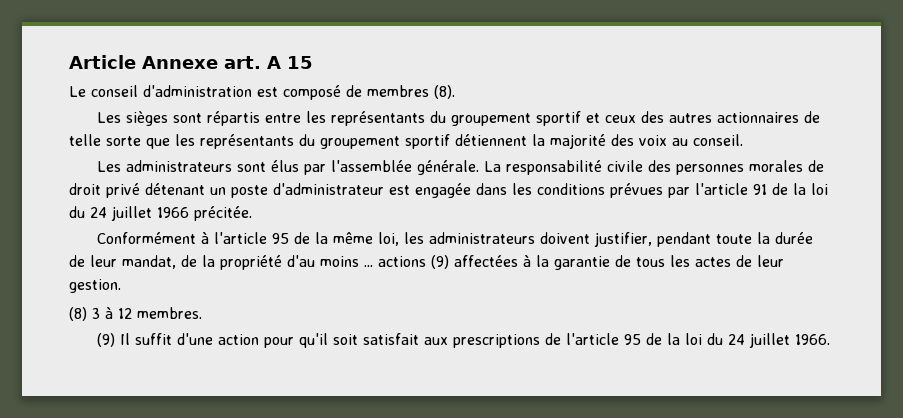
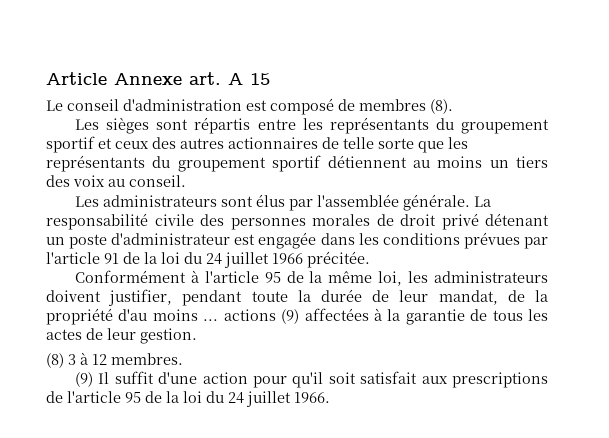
[532,134,606,149] la majorité -> [412,156,548,168] au moins un tiers

